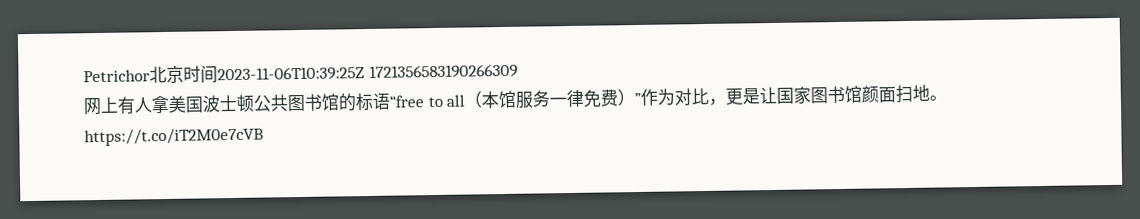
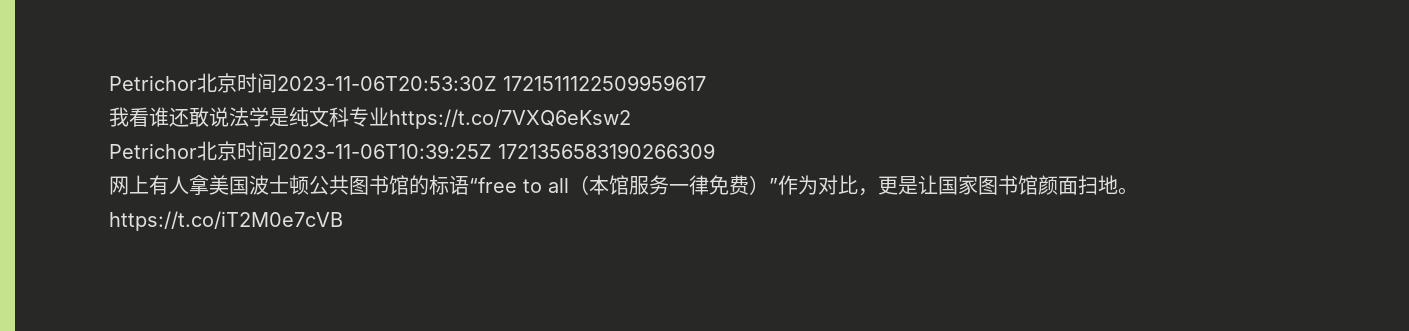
[83,65,218,84] Petrichor北京时间 -> [109,73,706,93] [109,107,631,129] [109,141,277,161] Petrichor北京时间2023-11-06T20:53:30Z 1721511122509959617 // 我看谁还敢说法学是纯文科专业https://t.co/7VXQ6eKsw2 // Petrichor北京时间

